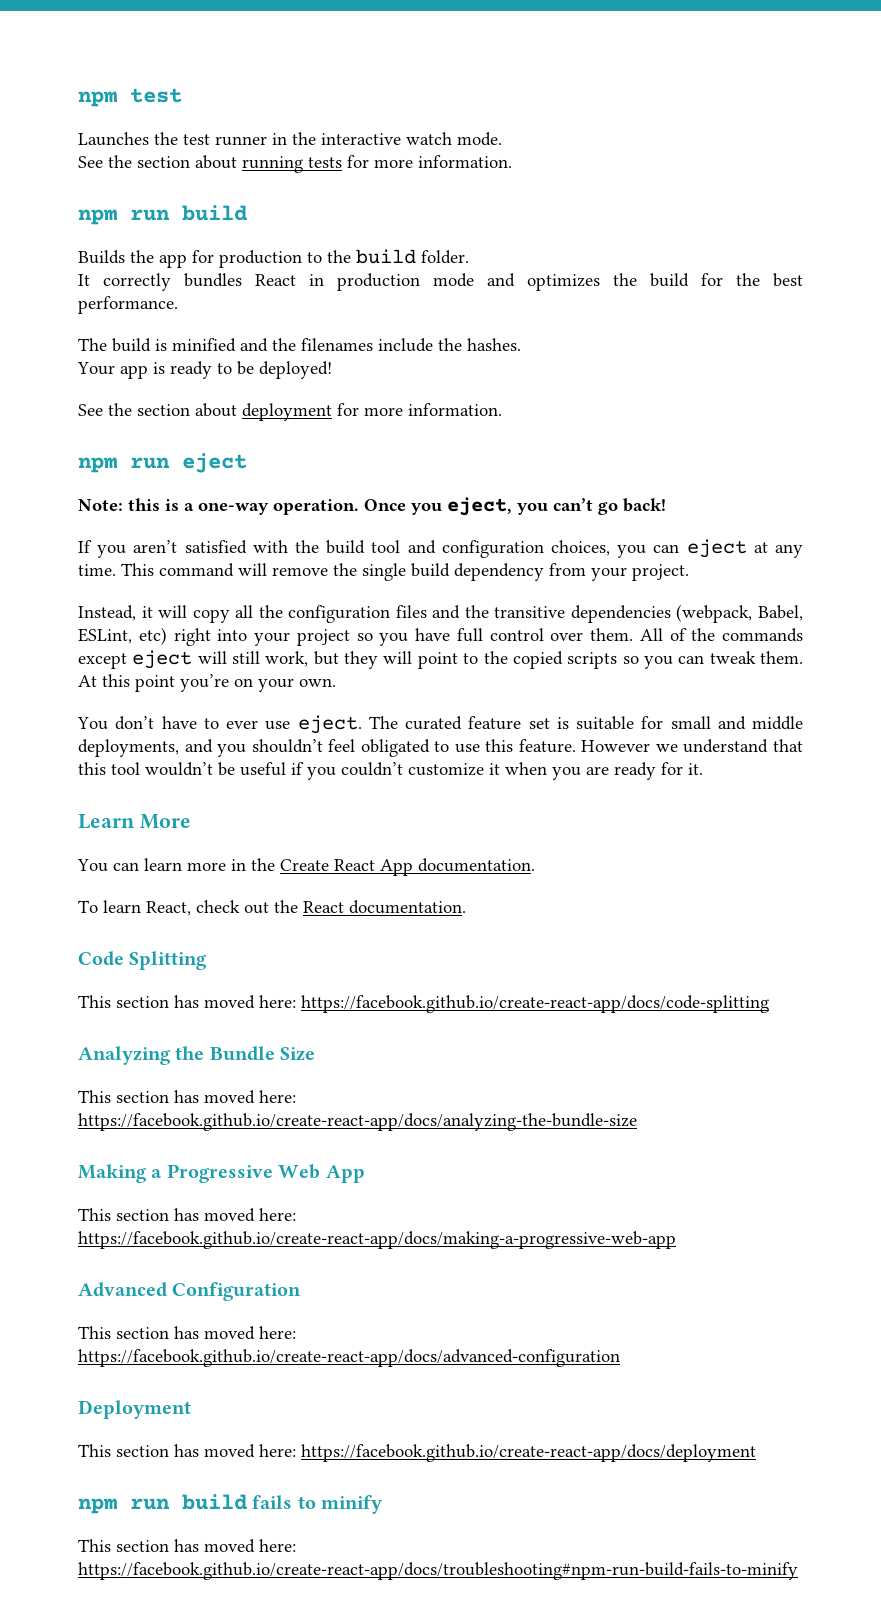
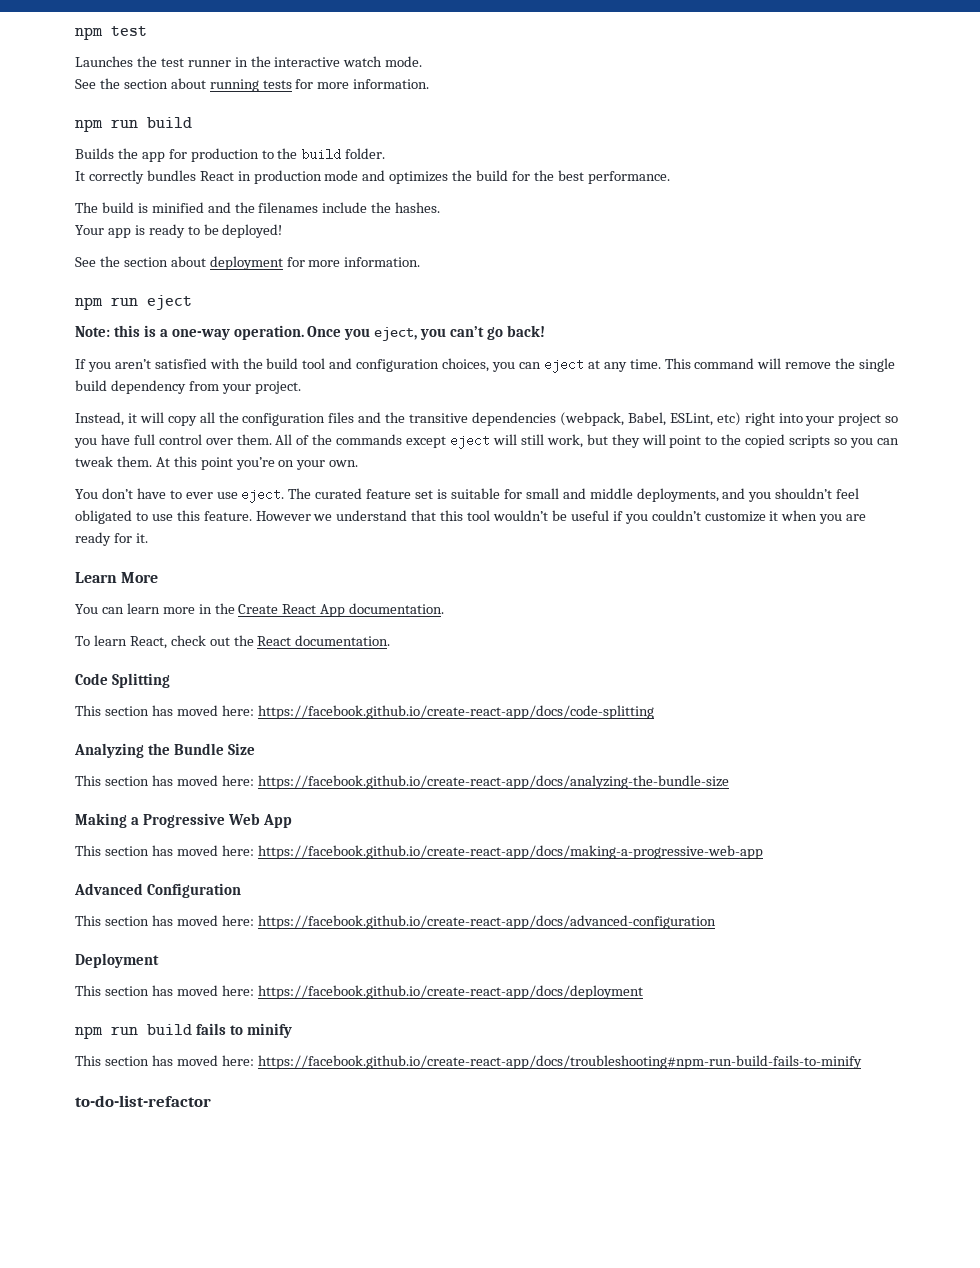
(798, 1571) none -> [75,1095,211,1107] // to-do-list-refactor

